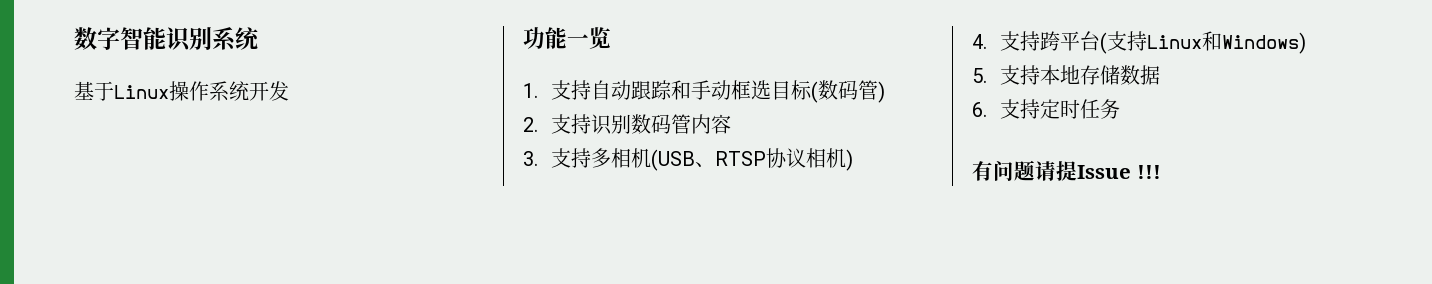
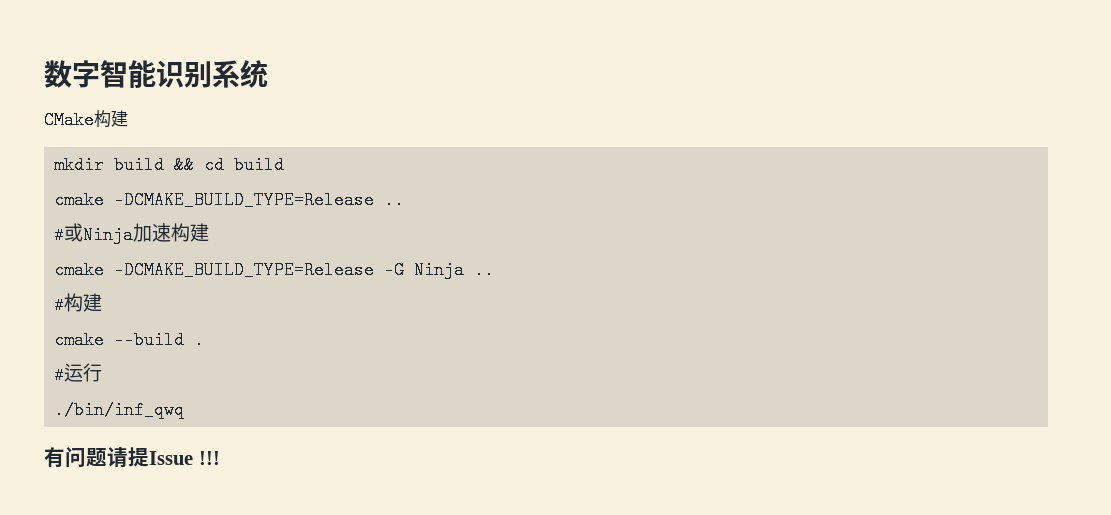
[74,81,289,101] [523,27,611,49] [523,80,885,103] [523,114,731,135] [523,148,853,171] [972,31,1306,54] [972,65,1160,85] [972,99,1120,119] 基于Linux操作系统开发 // 功能一览 // 1.支持自动跟踪和手动框选目标(数码管) // 2.支持识别数码管内容 // 3.支持多相机(USB、RTSP协议相机) // 4.支持跨平台(支持Linux和Windows) // 5.支持本地存储数据 // 6.支持定时任务 -> [44,110,128,129] [54,156,285,174] [54,191,405,209] [54,223,210,244] [54,261,495,279] [54,293,103,314] [54,331,205,349] [54,363,103,384] [54,401,185,419] CMake构建 // mkdir build && cd build // cmake -DCMAKE_BUILD_TYPE=Release .. // #或Ninja加速构建 // cmake -DCMAKE_BUILD_TYPE=Release -G Ninja .. // #构建 // cmake --build . // #运行 // ./bin/inf_qwq

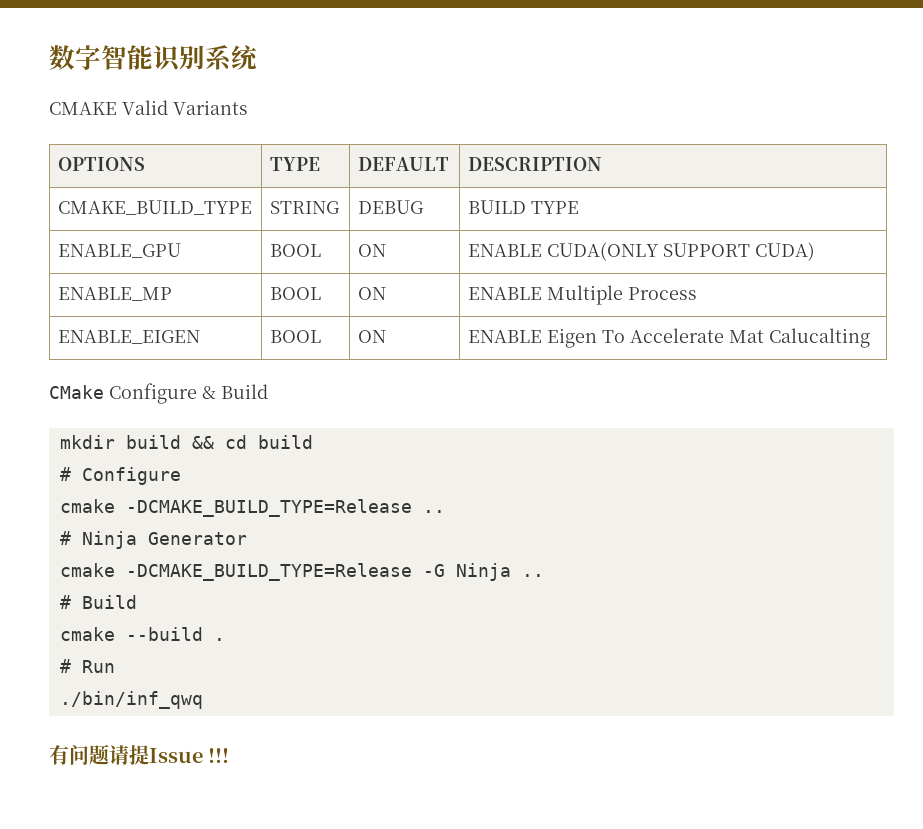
[44,110,128,129] CMake构建 -> [49,100,248,115] [57,157,145,171] [269,157,320,171] [357,157,449,171] [467,157,602,171] [57,200,252,215] [269,201,340,214] [357,200,424,214] [467,200,579,214] [57,243,181,258] [269,244,321,257] [357,244,386,257] [467,242,815,261] [57,287,172,301] [269,287,321,300] [357,287,386,300] [467,285,697,305] [57,330,200,344] [269,330,321,343] [357,330,386,343] [467,328,870,348] [49,383,268,404] CMAKE Valid Variants // OPTIONS | TYPE | DEFAULT | DESCRIPTION // CMAKE_BUILD_TYPE | STRING | DEBUG | BUILD TYPE // ENABLE_GPU | BOOL | ON | ENABLE CUDA(ONLY SUPPORT CUDA) // ENABLE_MP | BOOL | ON | ENABLE Multiple Process // ENABLE_EIGEN | BOOL | ON | ENABLE Eigen To Accelerate Mat Calucalting // CMake Configure & Build
(285, 165) none -> [59,467,181,485] // # Configure
[64,223,210,244] 或Ninja加速构建 -> [81,531,247,549] Ninja Generator
[64,293,103,312] 构建 -> [81,595,137,609] Build
[64,363,103,382] 运行 -> [81,660,115,673] Run

